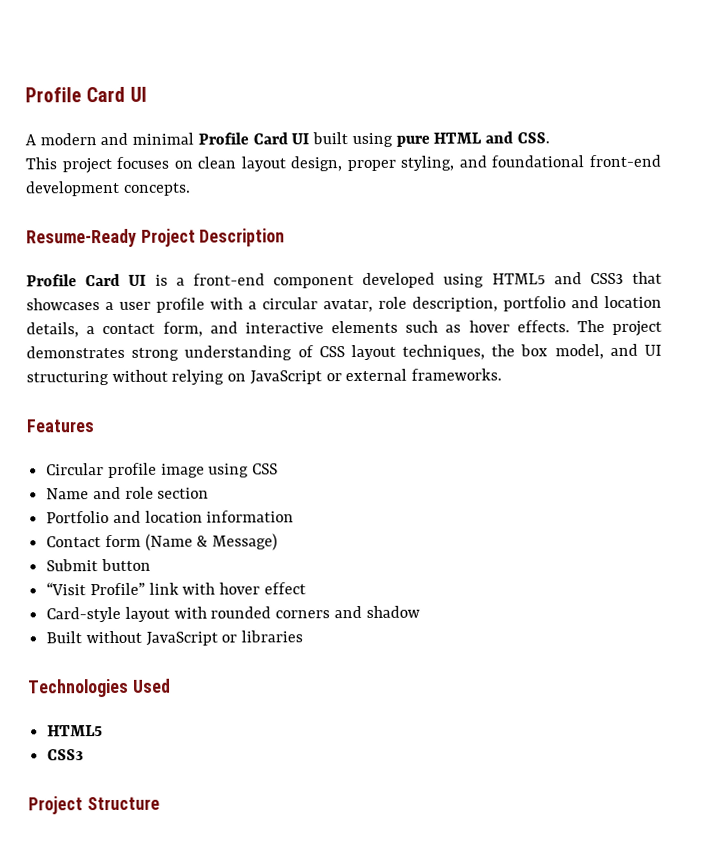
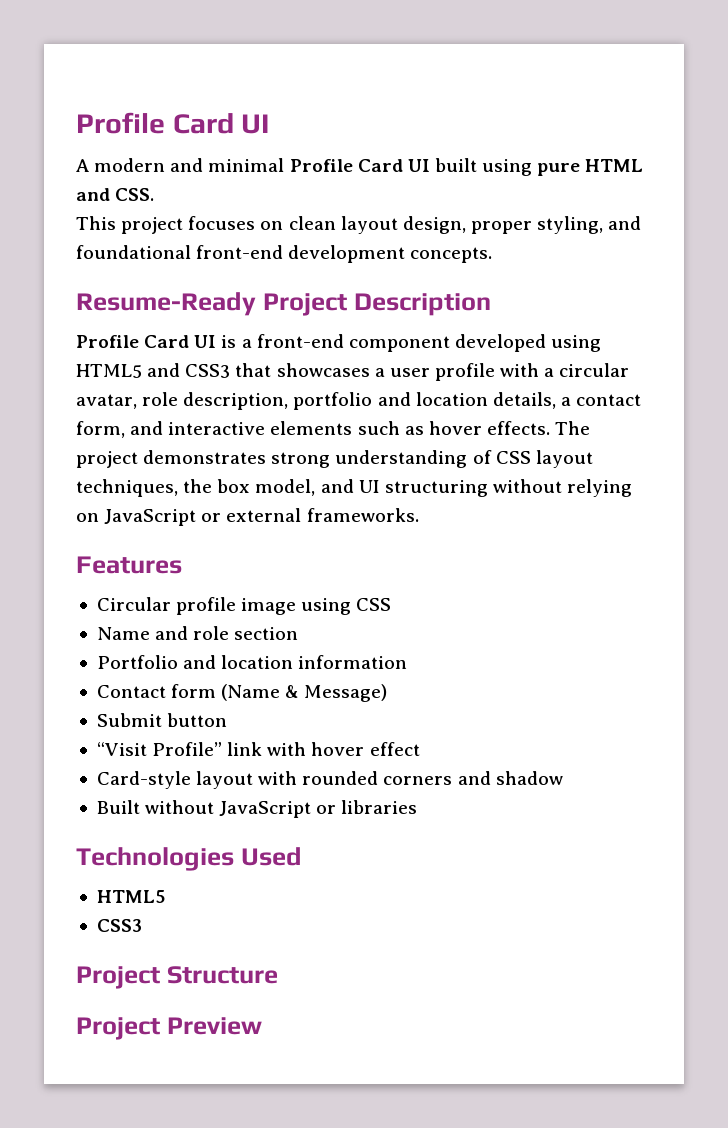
(160, 803) none -> [76,1017,262,1040] // Project Preview

